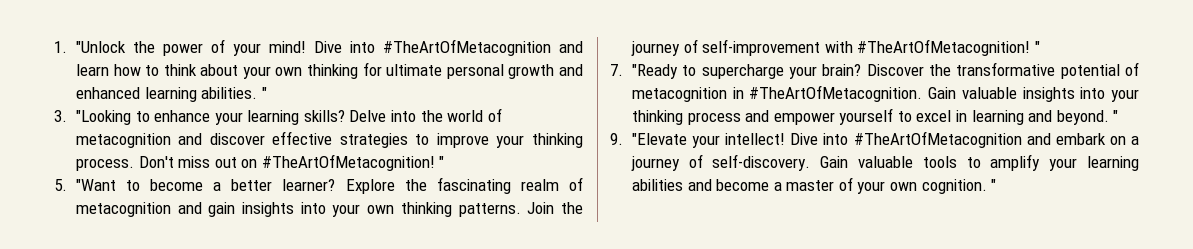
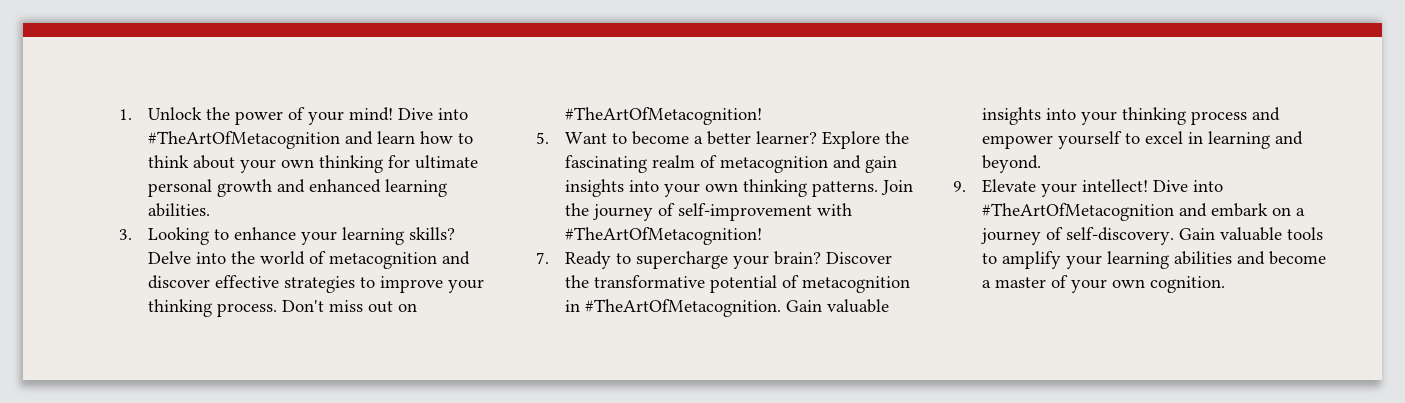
[75,41,126,53] "Unlock -> [147,107,202,120] Unlock
[261,87,267,99] " -> (210, 210) none
[75,110,131,125] "Looking -> [147,227,209,245] Looking
[439,156,445,168] " -> (762, 116) none
[75,179,116,191] "Want -> [564,132,607,144] Want
[1034,41,1040,53] " -> (762, 236) none
[631,64,678,79] "Ready -> [564,251,611,269] Ready
[1113,110,1119,122] " -> (1041, 164) none
[631,133,687,145] "Elevate -> [981,179,1036,193] Elevate
[991,179,997,191] " -> (1225, 284) none

